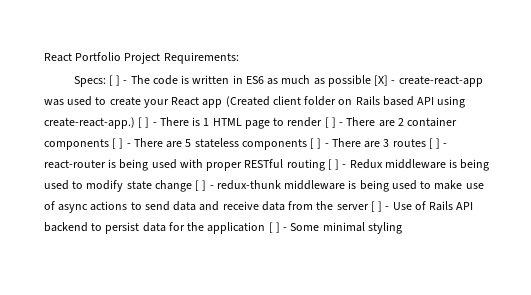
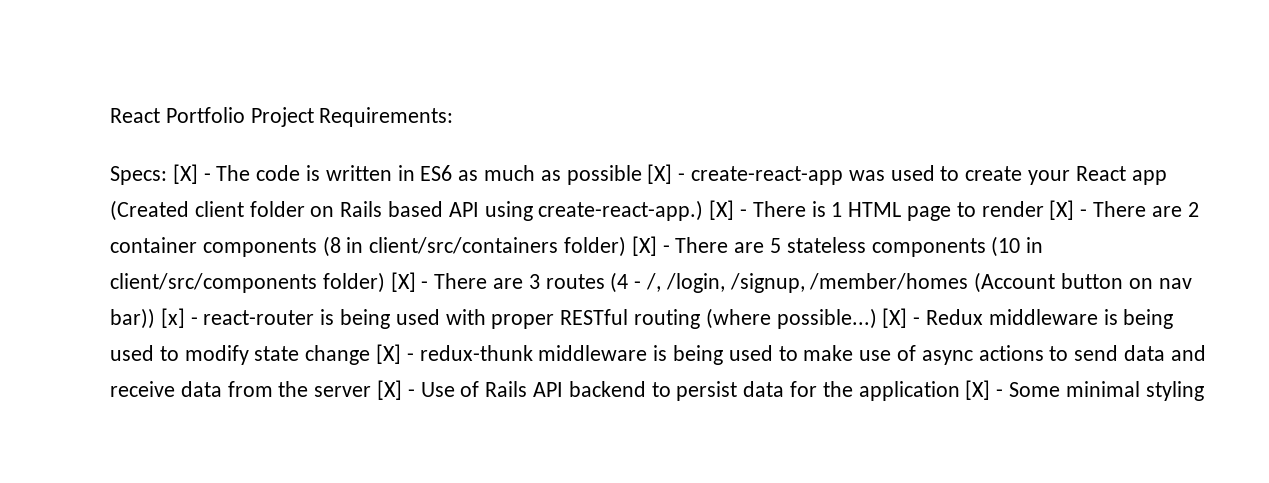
[108,75,121,86] [ ] -> [172,164,198,184] [X]
[138,117,150,128] [ ] -> [709,200,735,220] [X]
[324,117,336,128] [ ] -> [1049,200,1075,220] [X]
[112,138,124,149] [ ] -> [322,236,657,257] (8 in client/src/containers folder) [X]
[310,138,322,149] [ ] -> [991,236,1044,257] [110,272,416,293] (10 in client/src/components folder) [X]
[428,138,441,149] [ ] -> [610,272,1192,293] [110,308,185,329] (4 - /, /login, /signup, /member/homes (Account button on nav bar)) [x]
[327,159,340,170] [ ] -> [705,308,908,329] (where possible...) [X]
[195,180,207,191] [ ] -> [376,344,402,364] [X]
[370,201,383,212] [ ] -> [377,380,403,400] [X]
[268,222,280,233] [ ] -> [965,380,991,400] [X]

